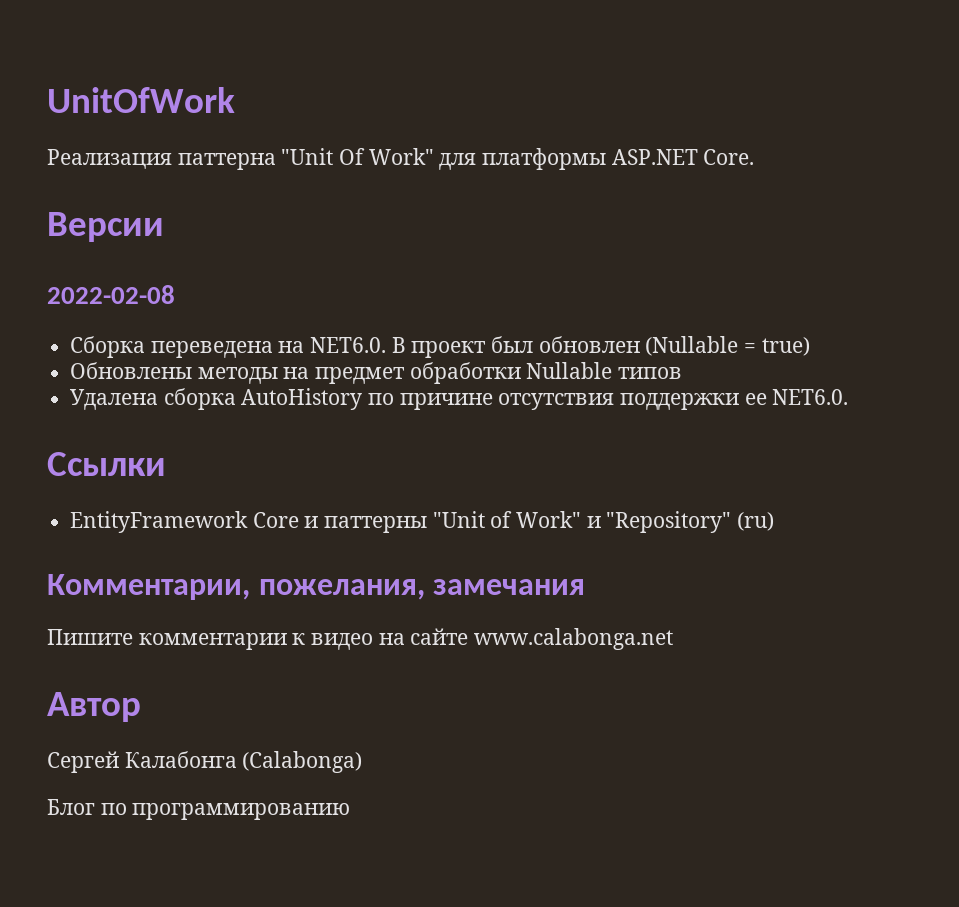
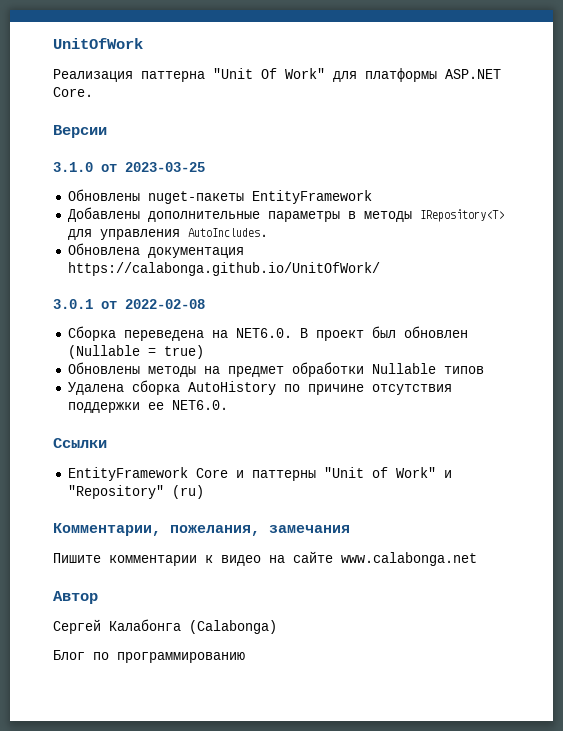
(164, 227) none -> [53,162,205,172] [67,189,372,204] [67,207,504,222] [67,228,268,240] [67,243,244,258] [67,262,380,276] [53,299,117,309] 3.1.0 от 2023-03-25 // Обновлены nuget-пакеты EntityFramework // Добавлены дополнительные параметры в методы IRepository<T> для управления AutoIncludes. // Обновлена документация https://calabonga.github.io/UnitOfWork/ // 3.0.1 от

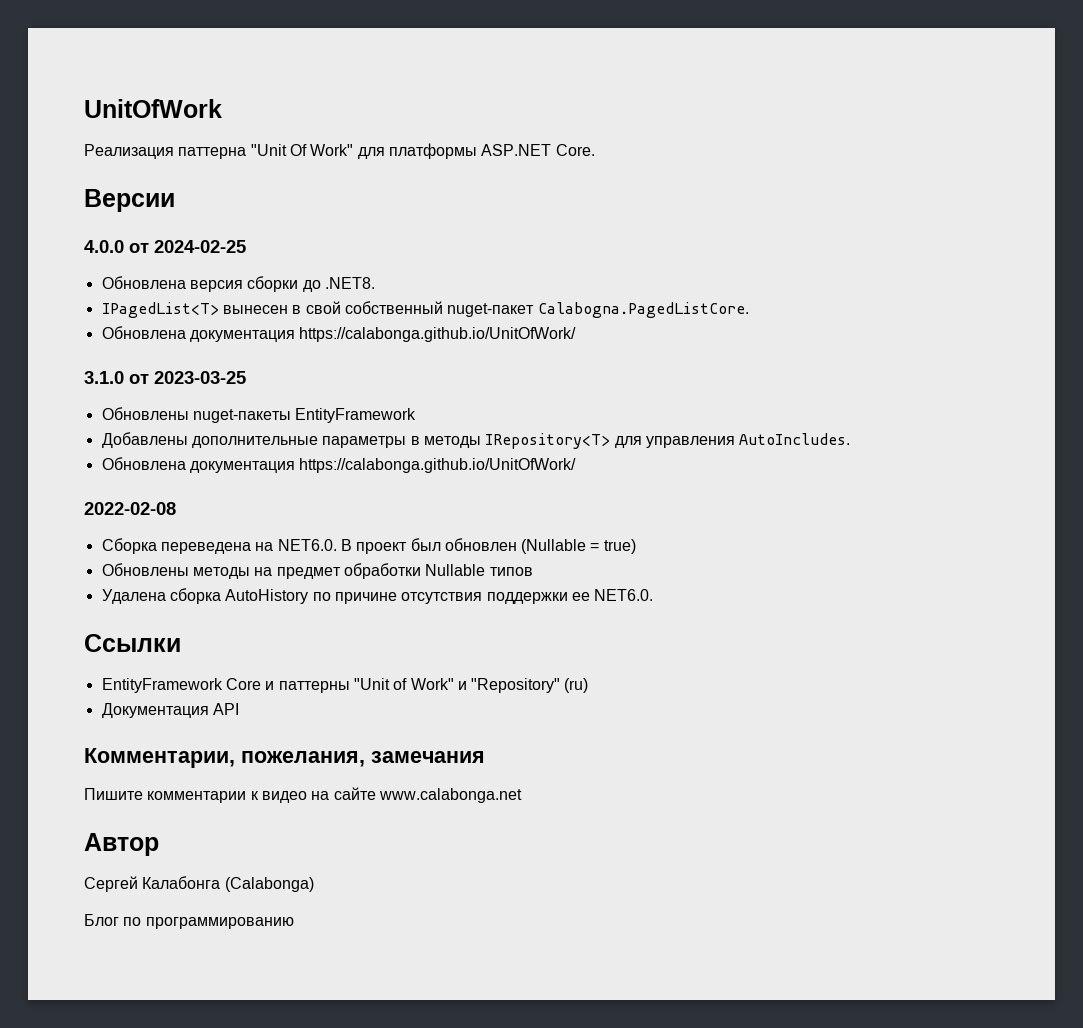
(107, 131) none -> [84,240,246,253] [101,276,375,292] [101,301,749,318] [101,326,577,342] // 4.0.0 от 2024-02-25 // Обновлена версия сборки до .NET8. // IPagedList<T> вынесен в свой собственный nuget-пакет Calabogna.PagedListCore. // Обновлена документация https://calabonga.github.io/UnitOfWork/
[53,299,117,309] 3.0.1 от -> (577, 465) none
(204, 492) none -> [101,703,239,718] // Документация API

